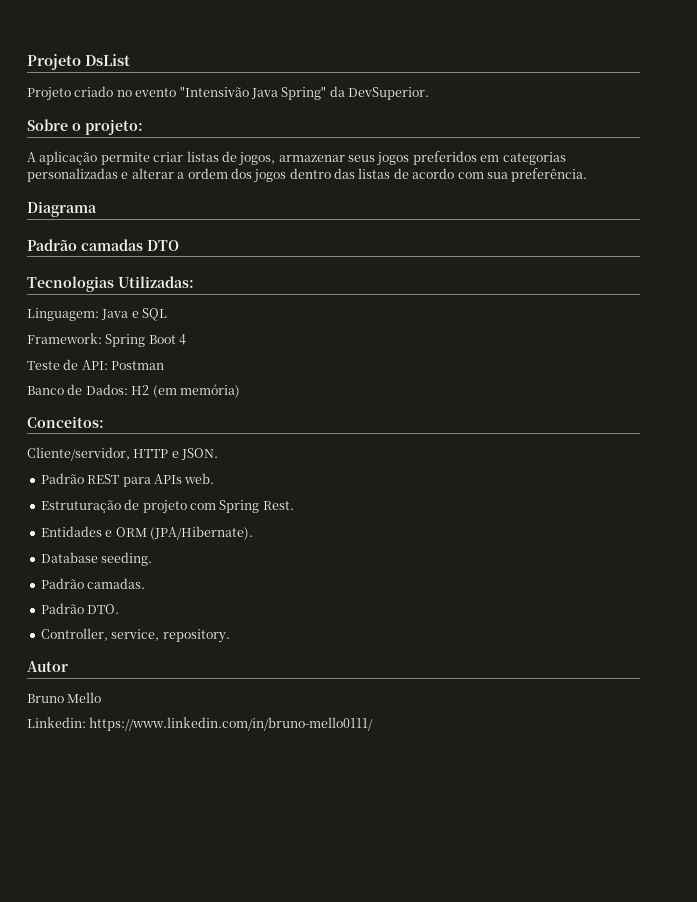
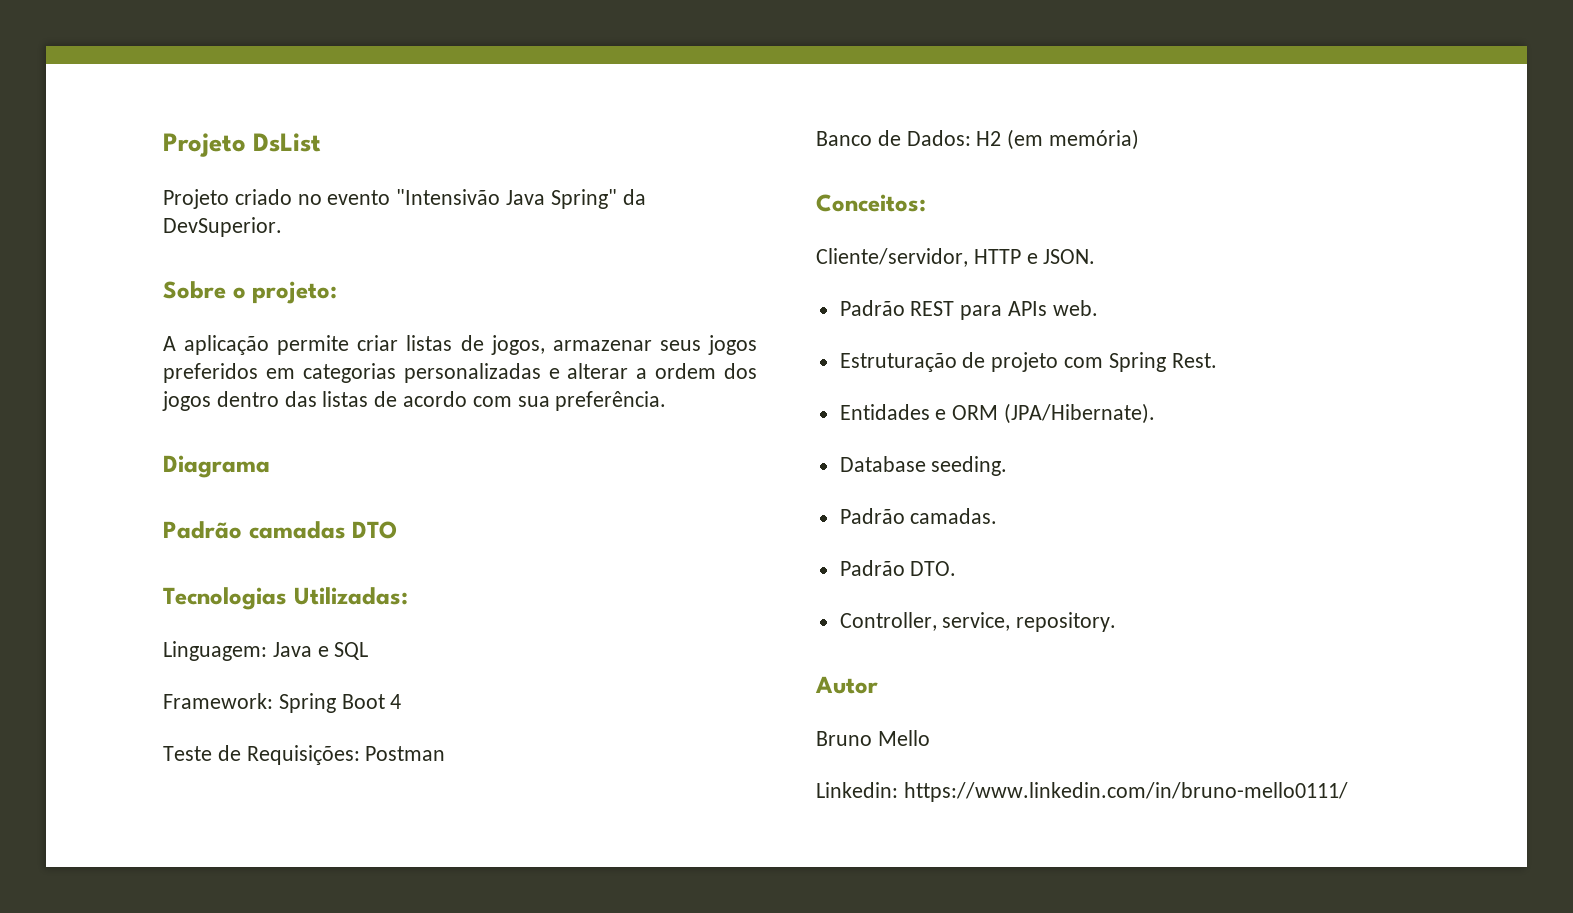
[81,360,108,370] API: -> [246,745,360,765] Requisições:

